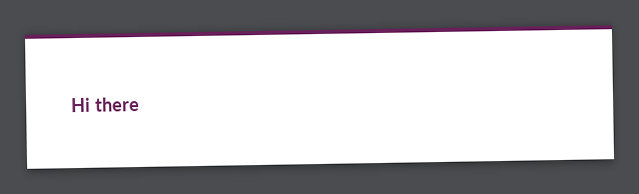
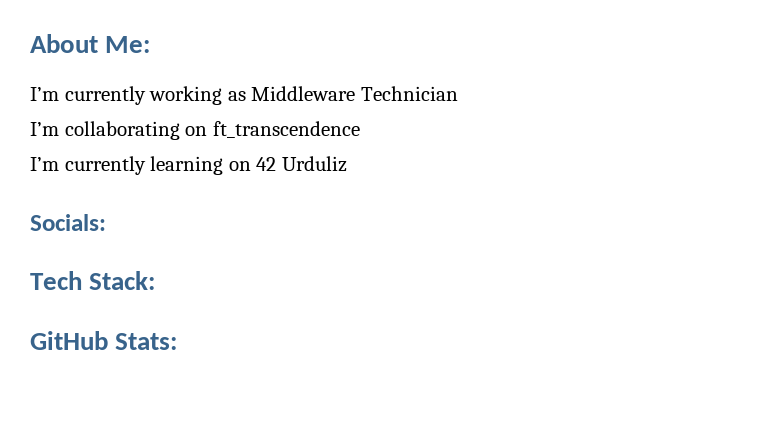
[70,96,140,113] Hi there -> [30,34,151,53] [30,86,458,105] [30,121,360,140] [30,156,347,175] [30,214,106,231] [30,271,156,290] [30,331,178,350] About Me: // I’m currently working as Middleware Technician // I’m collaborating on ft_transcendence // I’m currently learning on 42 Urduliz // Socials: // Tech Stack: // GitHub Stats:

